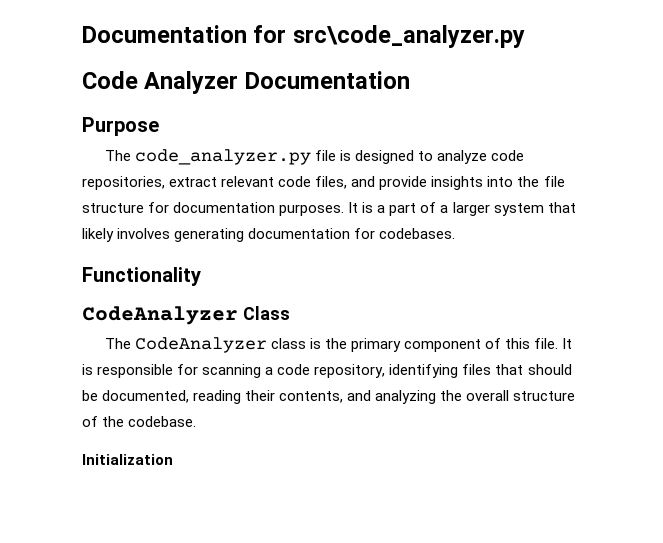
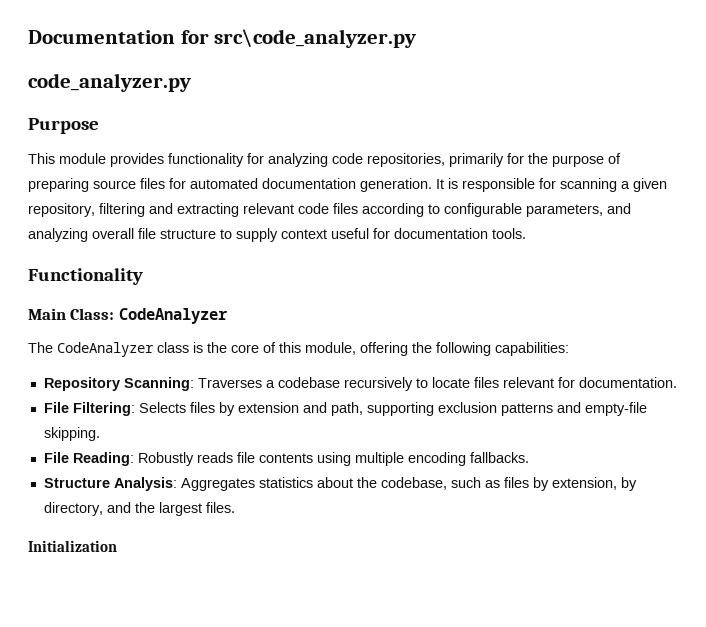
[82,71,410,94] [82,117,159,136] [104,149,524,165] [82,176,565,190] [82,202,576,216] [82,228,456,242] Code Analyzer Documentation // Purpose // The code_analyzer.py file is designed to analyze code repositories, extract relevant code files, and provide insights into the file structure for documentation purposes. It is a part of a larger system that likely involves generating documentation for codebases. -> [28,73,191,92] [28,118,99,134] [28,153,621,167] [28,178,667,192] [28,203,631,217] [28,228,526,242] code_analyzer.py // Purpose // This module provides functionality for analyzing code repositories, primarily for the purpose of preparing source files for automated documentation generation. It is responsible for scanning a given repository, filtering and extracting relevant code files according to configurable parameters, and analyzing overall file structure to supply context useful for documentation tools.
[82,306,290,325] CodeAnalyzer Class -> [28,308,228,324] Main Class: CodeAnalyzer
[350,338,573,352] [82,364,572,378] [82,390,576,404] [82,416,197,427] primary component of this file. It is responsible for scanning a code repository, identifying files that should be documented, reading their contents, and analyzing the overall structure of the codebase. -> [231,342,569,356] [43,377,677,391] [43,402,647,416] [43,427,100,441] [43,452,529,466] [43,477,637,491] [43,502,235,516] core of this module, offering the following capabilities: // Repository Scanning: Traverses a codebase recursively to locate files relevant for documentation. // File Filtering: Selects files by extension and path, supporting exclusion patterns and empty-file skipping. // File Reading: Robustly reads file contents using multiple encoding fallbacks. // Structure Analysis: Aggregates statistics about the codebase, such as files by extension, by directory, and the largest files.

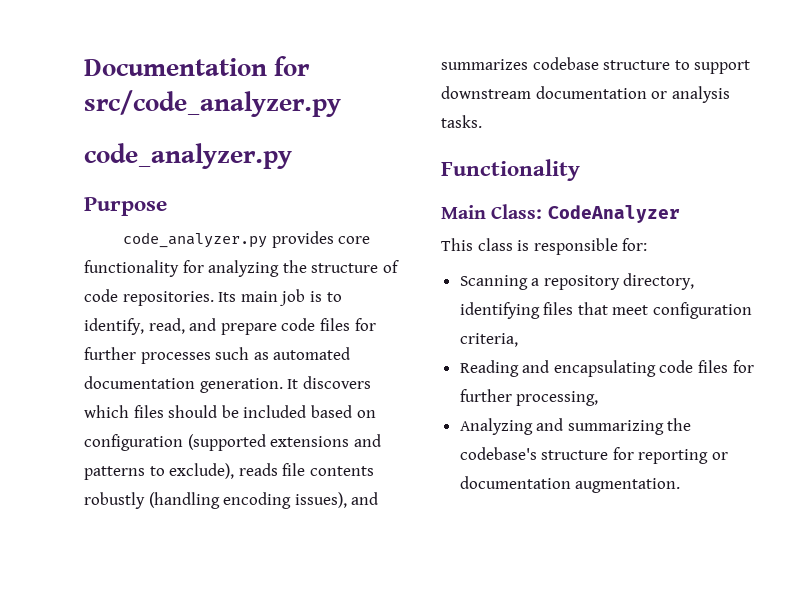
[214,29,417,48] src\code_analyzer.py -> [84,90,341,117] src/code_analyzer.py
[28,153,621,167] [28,178,667,192] [28,203,631,217] [28,228,526,242] [28,268,143,285] [28,308,228,324] [28,342,569,357] [43,377,677,391] [43,402,647,416] [43,427,100,441] [43,452,529,466] [43,477,637,491] [43,502,235,516] [28,540,117,552] This module provides functionality for analyzing code repositories, primarily for the purpose of preparing source files for automated documentation generation. It is responsible for scanning a given repository, filtering and extracting relevant code files according to configurable parameters, and analyzing overall file structure to supply context useful for documentation tools. // Functionality // Main Class: CodeAnalyzer // The CodeAnalyzer class is the core of this module, offering the following capabilities: // Repository Scanning: Traverses a codebase recursively to locate files relevant for documentation. // File Filtering: Selects files by extension and path, supporting exclusion patterns and empty-file skipping. // File Reading: Robustly reads file contents using multiple encoding fallbacks. // Structure Analysis: Aggregates statistics about the codebase, such as files by extension, by directory, and the largest files. // Initialization -> [122,231,371,248] [84,260,399,277] [84,289,342,306] [84,318,376,335] [84,347,351,364] [84,376,371,393] [84,405,376,418] [84,434,381,451] [84,463,374,480] [84,492,379,509] [441,57,751,74] [441,86,730,103] [441,115,482,128] [441,159,580,181] [441,204,680,223] [441,238,648,255] [459,273,695,290] [459,302,753,319] [459,333,518,347] [459,360,754,377] [459,389,599,406] [459,418,692,435] [459,447,729,464] [459,476,681,493] code_analyzer.py provides core functionality for analyzing the structure of code repositories. Its main job is to identify, read, and prepare code files for further processes such as automated documentation generation. It discovers which files should be included based on configuration (supported extensions and patterns to exclude), reads file contents robustly (handling encoding issues), and summarizes codebase structure to support downstream documentation or analysis tasks. // Functionality // Main Class: CodeAnalyzer // This class is responsible for: // Scanning a repository directory, identifying files that meet configuration criteria, // Reading and encapsulating code files for further processing, // Analyzing and summarizing the codebase's structure for reporting or documentation augmentation.

